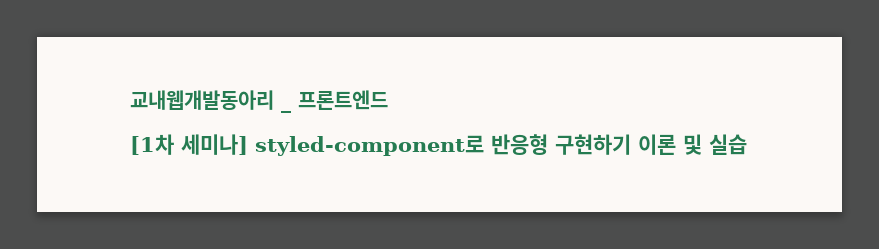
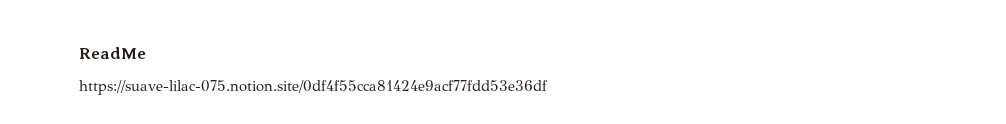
[130,90,388,113] [130,134,747,156] 교내웹개발동아리 _ 프론트엔드 // [1차 세미나] styled-component로 반응형 구현하기 이론 및 실습 -> [79,47,146,59] [79,80,548,95] ReadMe // https://suave-lilac-075.notion.site/0df4f55cca81424e9acf77fdd53e36df

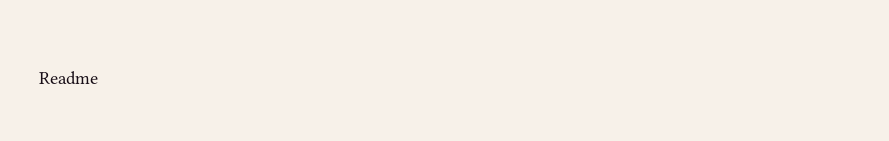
[79,47,146,59] [79,80,548,95] ReadMe // https://suave-lilac-075.notion.site/0df4f55cca81424e9acf77fdd53e36df -> [39,71,98,85] Readme

